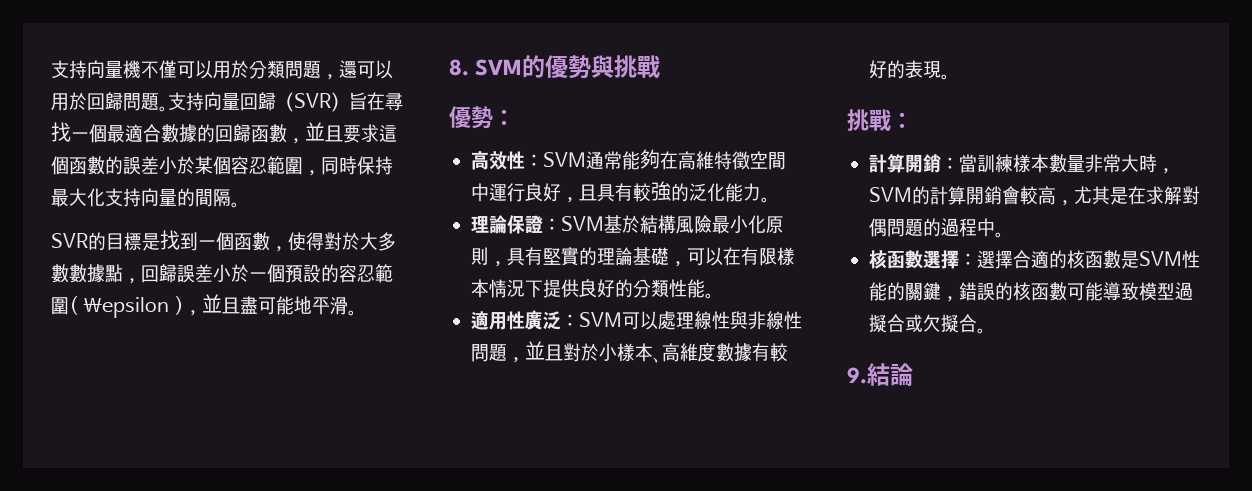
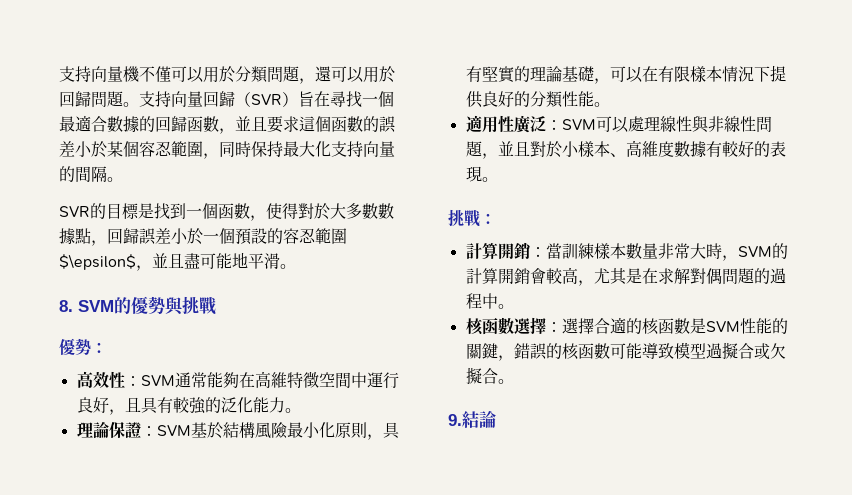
[69,296,184,318] ( \epsilon ) -> [59,254,136,270] $\epsilon$

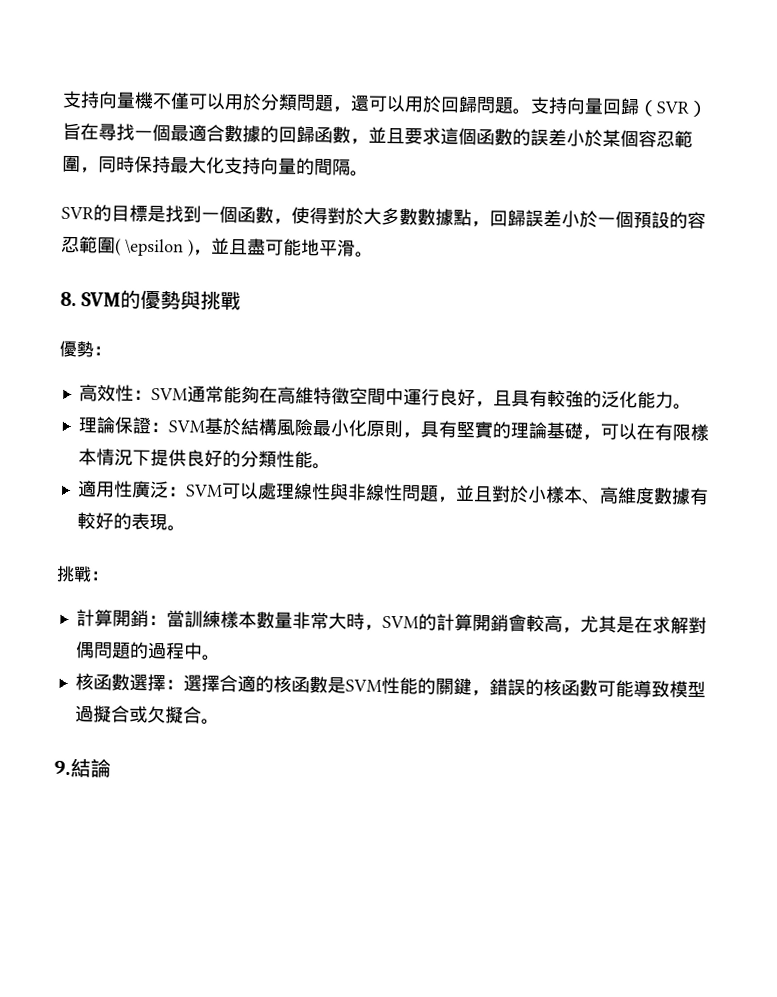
[59,254,136,270] $\epsilon$ -> [115,238,194,257] ( \epsilon )

